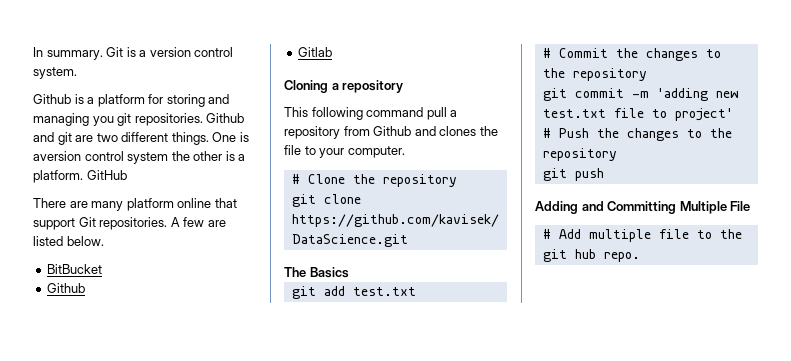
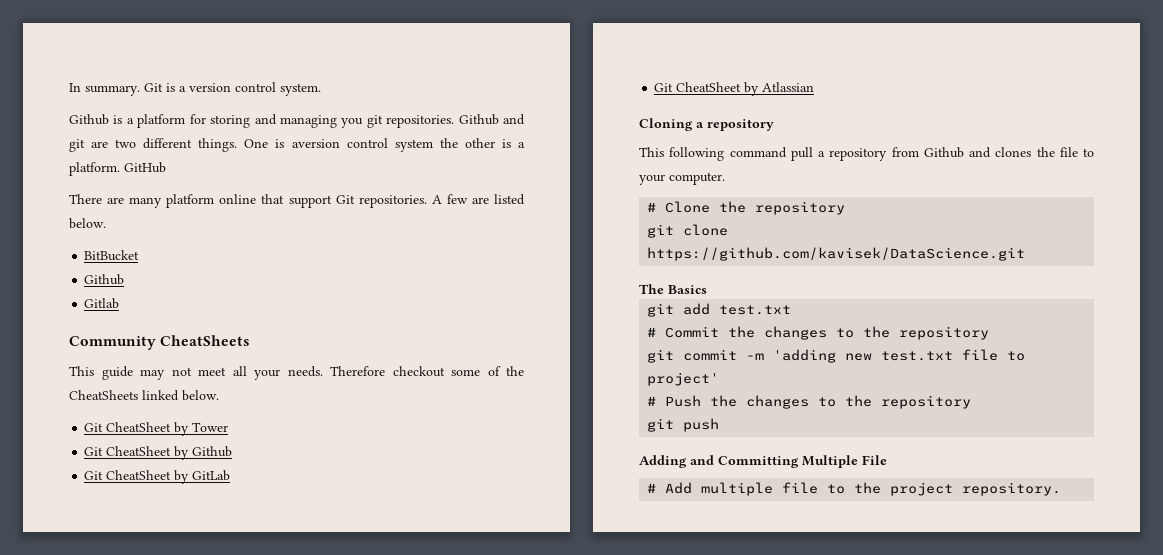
(333, 52) none -> [69,335,251,350] [69,366,524,380] [69,390,219,401] [84,422,229,436] [84,446,233,460] [84,470,231,484] [654,82,815,96] // Community CheatSheets // This guide may not meet all your needs. Therefore checkout some of the CheatSheets linked below. // Git CheatSheet by Tower // Git CheatSheet by Github // Git CheatSheet by GitLab // Git CheatSheet by Atlassian
[542,249,640,262] git hub repo. -> [890,482,1062,496] project repository.

